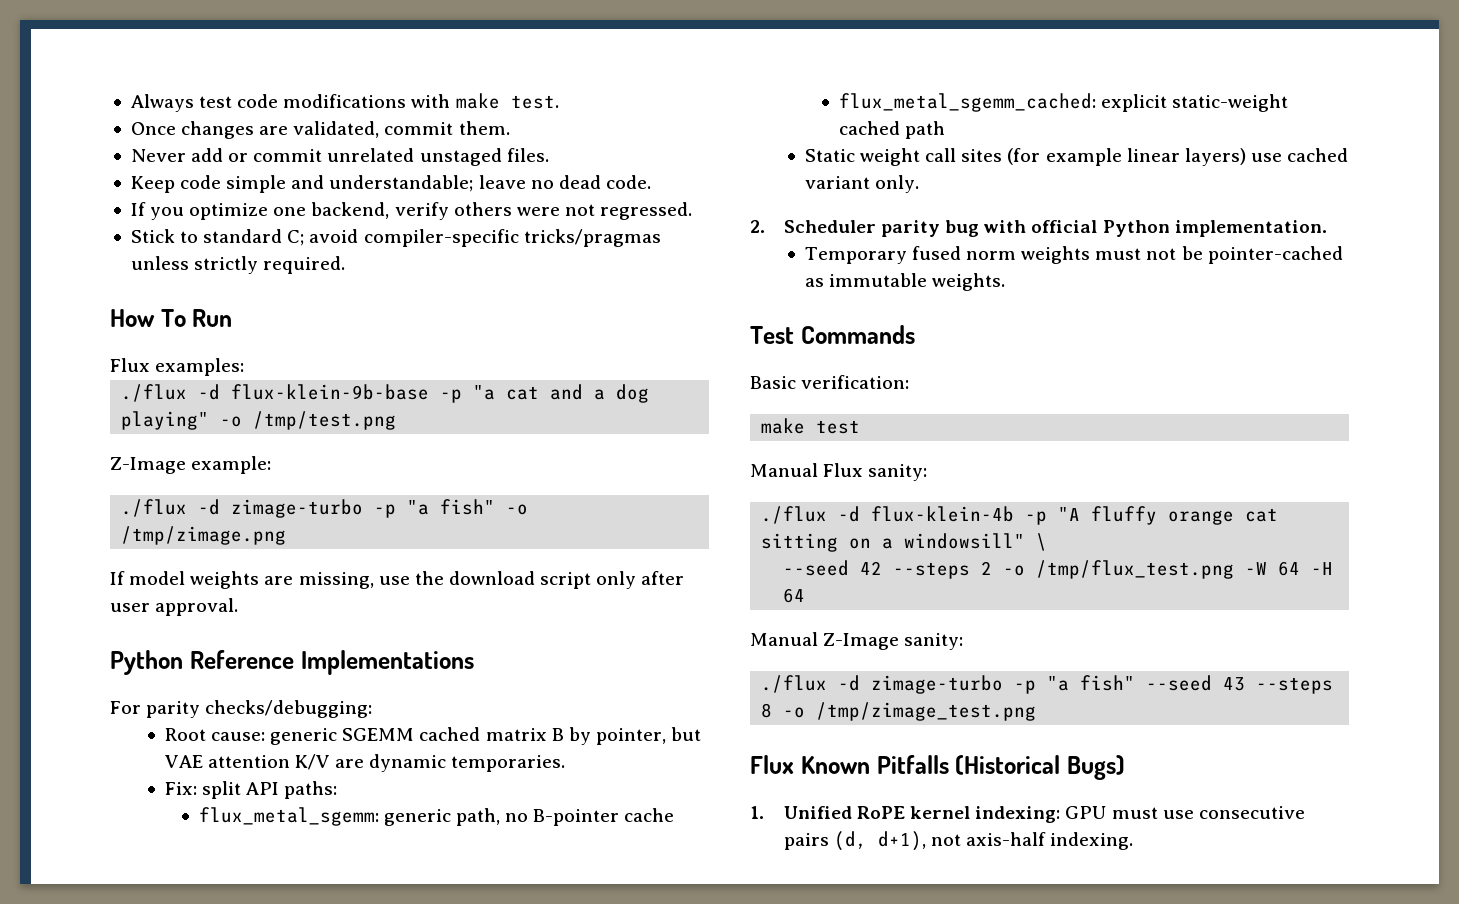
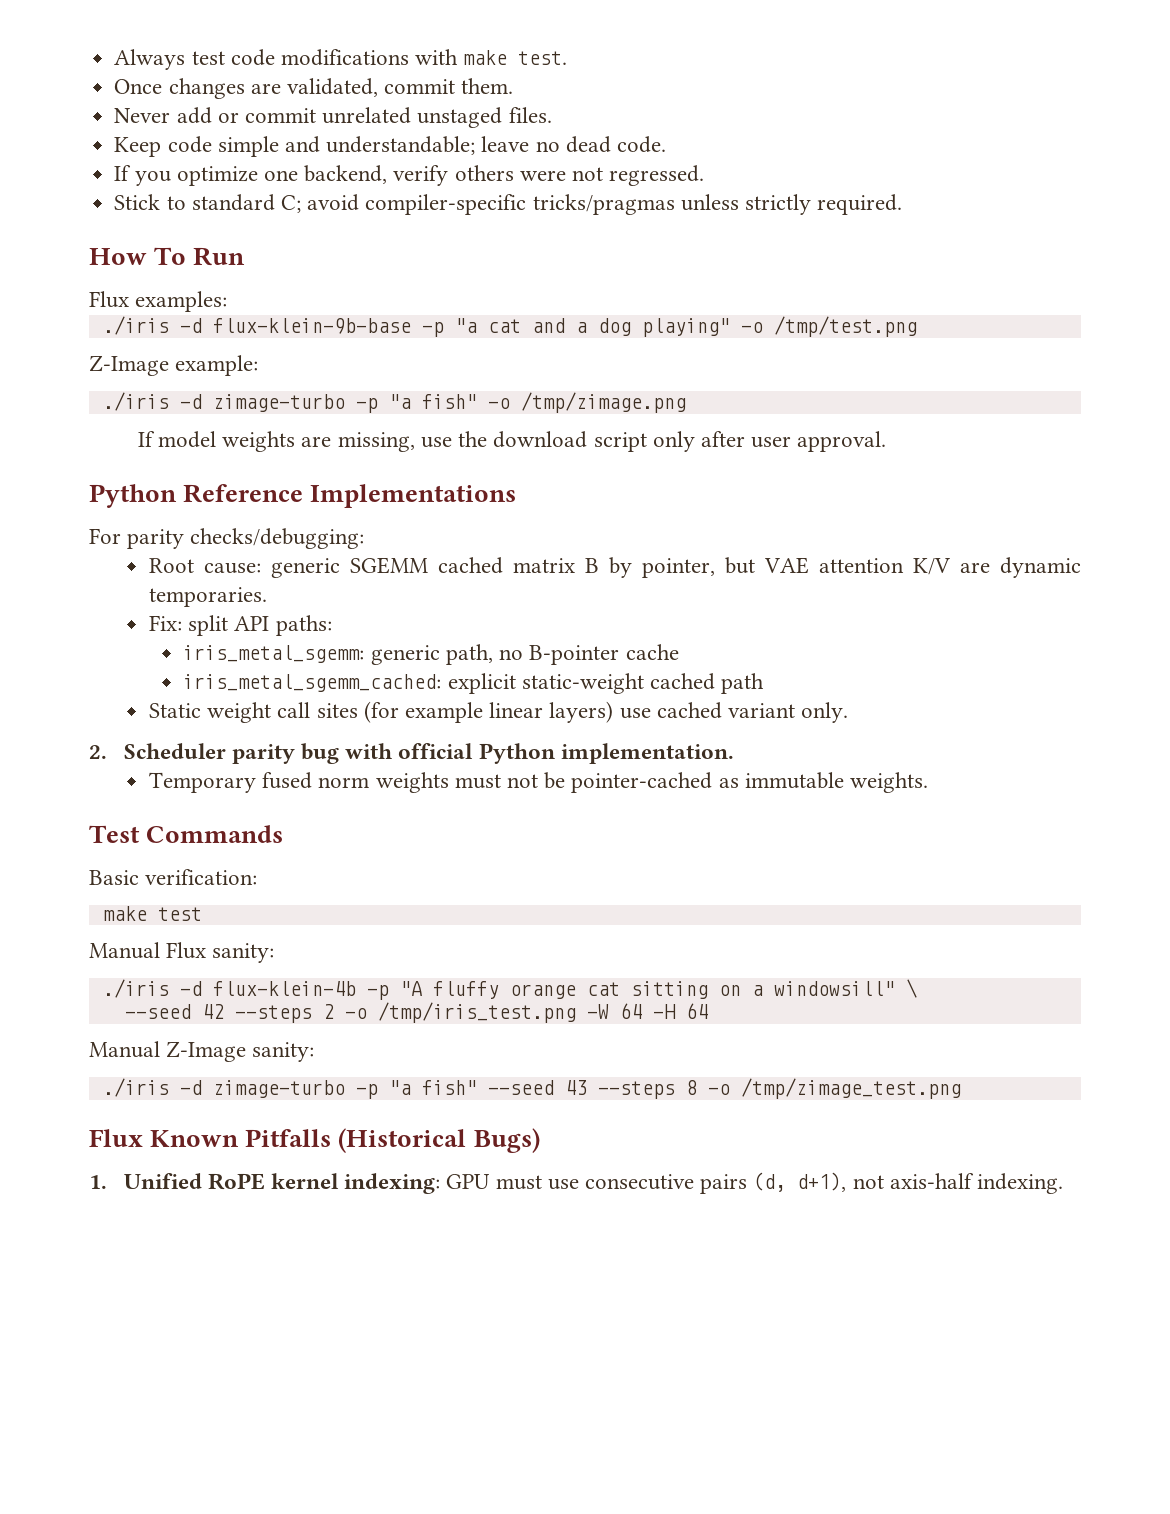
[121,384,188,402] ./flux -> [102,316,169,335] ./iris
[121,499,188,517] ./flux -> [102,392,169,411] ./iris
[198,807,379,826] flux_metal_sgemm: -> [183,645,365,663] iris_metal_sgemm:
[838,93,1096,112] flux_metal_sgemm_cached: -> [183,674,442,692] iris_metal_sgemm_cached:
[761,506,828,524] ./flux -> [102,979,169,998] ./iris
[1036,560,1235,579] /tmp/flux_test.png -> [377,1002,576,1023] /tmp/iris_test.png
[761,675,828,693] ./flux -> [102,1078,169,1097] ./iris

